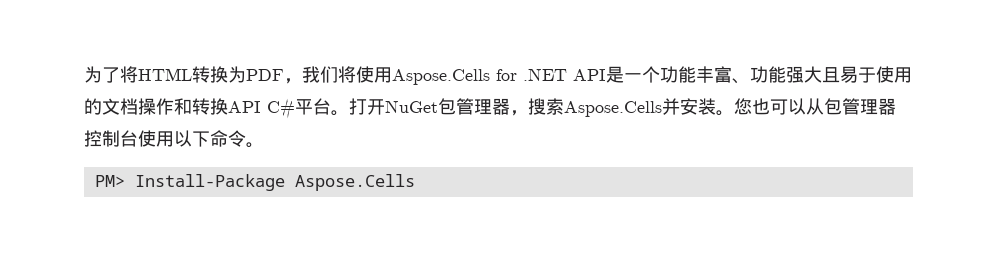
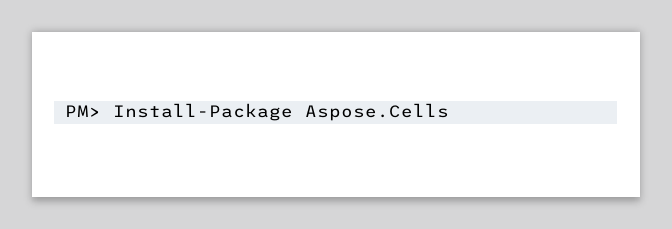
[84,66,912,85] [84,98,896,119] [84,130,264,148] 为了将HTML转换为PDF，我们将使用Aspose.Cells for .NET API是一个功能丰富、功能强大且易于使用的文档操作和转换API C#平台。打开NuGet包管理器，搜索Aspose.Cells并安装。您也可以从包管理器控制台使用以下命令。 // -> (64, 111) none

